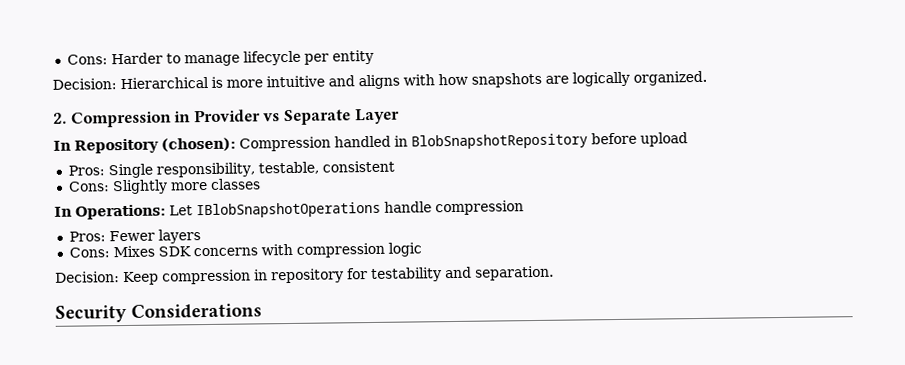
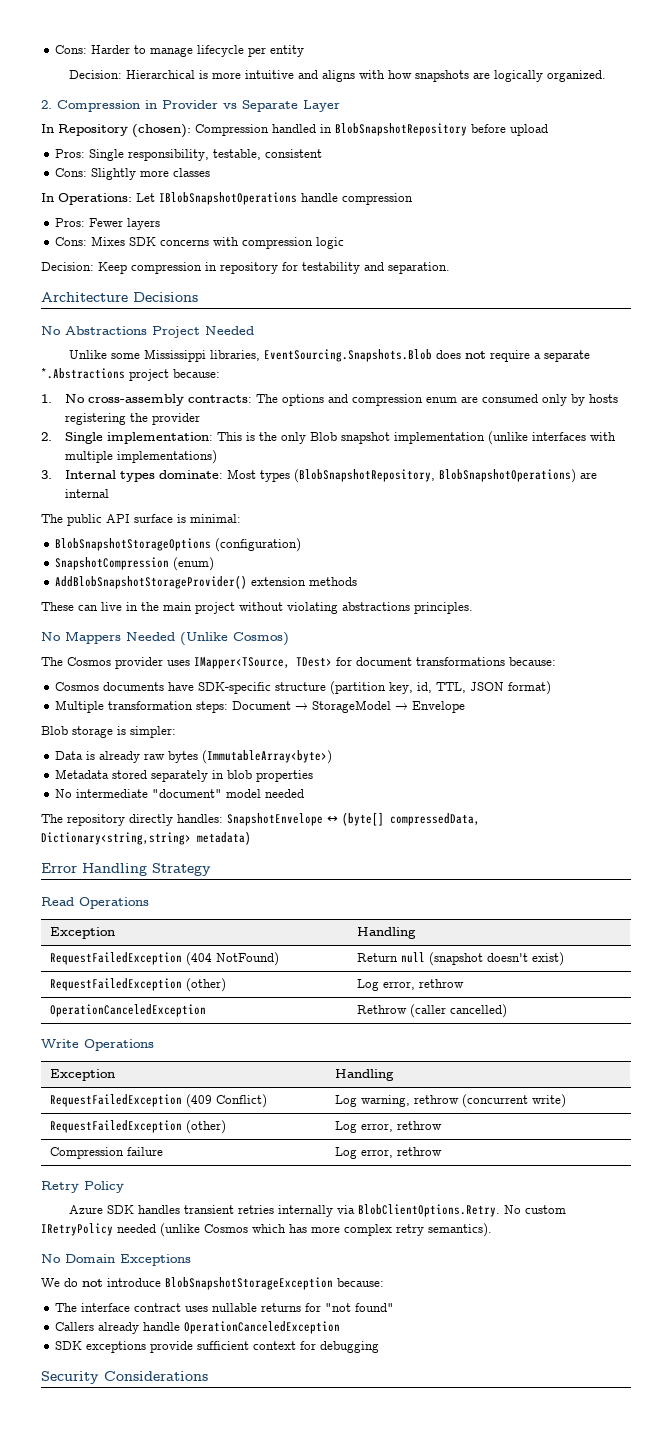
(554, 273) none -> [41,292,198,302] [41,326,254,338] [68,349,590,362] [41,368,220,381] [41,394,618,406] [64,413,200,425] [41,431,616,445] [64,450,217,464] [41,469,597,483] [64,489,109,498] [41,514,241,526] [54,538,301,552] [54,557,214,571] [54,575,357,589] [41,602,473,614] [41,631,289,646] [41,657,556,669] [54,681,551,695] [54,700,465,713] [41,726,176,738] [54,750,332,764] [54,769,313,782] [54,789,304,798] [41,812,480,826] [41,831,251,845] [41,863,211,876] [41,897,149,909] [49,927,115,939] [356,927,416,939] [49,952,279,966] [356,952,564,966] [49,978,226,992] [356,979,464,991] [49,1004,206,1017] [356,1004,507,1018] [41,1039,154,1051] [49,1069,115,1081] [334,1069,394,1081] [49,1094,267,1108] [334,1094,566,1108] [49,1120,226,1134] [334,1121,442,1133] [49,1147,163,1159] [334,1147,442,1159] [41,1181,124,1193] [68,1204,566,1217] [41,1223,492,1237] [41,1254,191,1266] [41,1277,384,1290] [54,1303,394,1312] [54,1321,340,1334] [54,1341,379,1353] // Architecture Decisions // No Abstractions Project Needed // Unlike some Mississippi libraries, EventSourcing.Snapshots.Blob does not require a separate *.Abstractions project because: // 1. No cross-assembly contracts: The options and compression enum are consumed only by hosts registering the provider // 2. Single implementation: This is the only Blob snapshot implementation (unlike interfaces with multiple implementations) // 3. Internal types dominate: Most types (BlobSnapshotRepository, BlobSnapshotOperations) are internal // The public API surface is minimal: // BlobSnapshotStorageOptions (configuration) // SnapshotCompression (enum) // AddBlobSnapshotStorageProvider() extension methods // These can live in the main project without violating abstractions principles. // No Mappers Needed (Unlike Cosmos) // The Cosmos provider uses IMapper<TSource, TDest> for document transformations because: // Cosmos documents have SDK-specific structure (partition key, id, TTL, JSON format) // Multiple transformation steps: Document → StorageModel → Envelope // Blob storage is simpler: // Data is already raw bytes (ImmutableArray<byte>) // Metadata stored separately in blob properties // No intermediate "document" model needed // The repository directly handles: SnapshotEnvelope ↔ (byte[] compressedData, Dictionary<string,string> metadata) // Error Handling Strategy // Read Operations // Exception | Handling // RequestFailedException (404 NotFound) | Return null (snapshot doesn't exist) // RequestFailedException (other) | Log error, rethrow // OperationCanceledException | Rethrow (caller cancelled) // Write Operations // Exception | Handling // RequestFailedException (409 Conflict) | Log warning, rethrow (concurrent write) // RequestFailedException (other) | Log error, rethrow // Compression failure | Log error, rethrow // Retry Policy // Azure SDK handles transient retries internally via BlobClientOptions.Retry. No custom IRetryPolicy needed (unlike Cosmos which has more complex retry semantics). // No Domain Exceptions // We do not introduce BlobSnapshotStorageException because: // The interface contract uses nullable returns for "not found" // Callers already handle OperationCanceledException // SDK exceptions provide sufficient context for debugging

